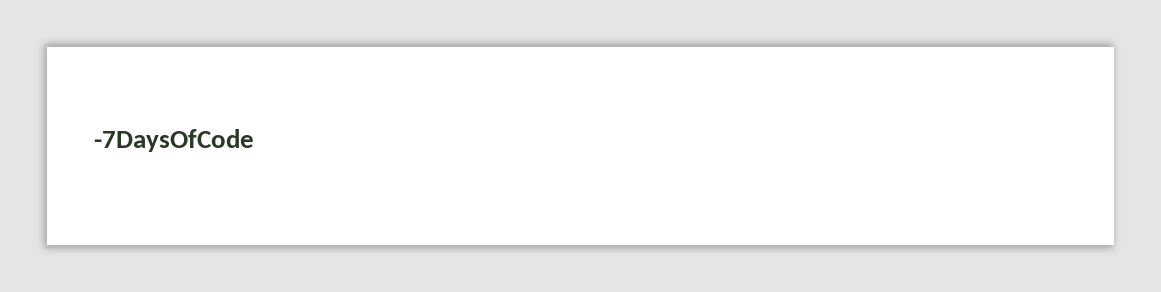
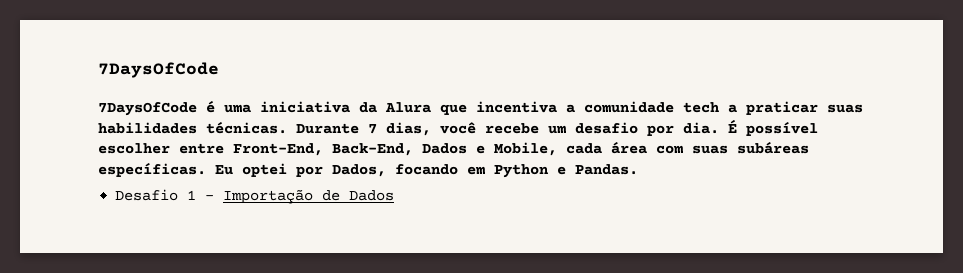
[94,129,254,152] -7DaysOfCode -> [98,62,219,78] [98,100,863,116] [98,119,818,136] [98,141,809,156] [98,162,638,178] [115,189,395,204] 7DaysOfCode // 7DaysOfCode é uma iniciativa da Alura que incentiva a comunidade tech a praticar suas habilidades técnicas. Durante 7 dias, você recebe um desafio por dia. É possível escolher entre Front-End, Back-End, Dados e Mobile, cada área com suas subáreas específicas. Eu optei por Dados, focando em Python e Pandas. // Desafio 1 - Importação de Dados

